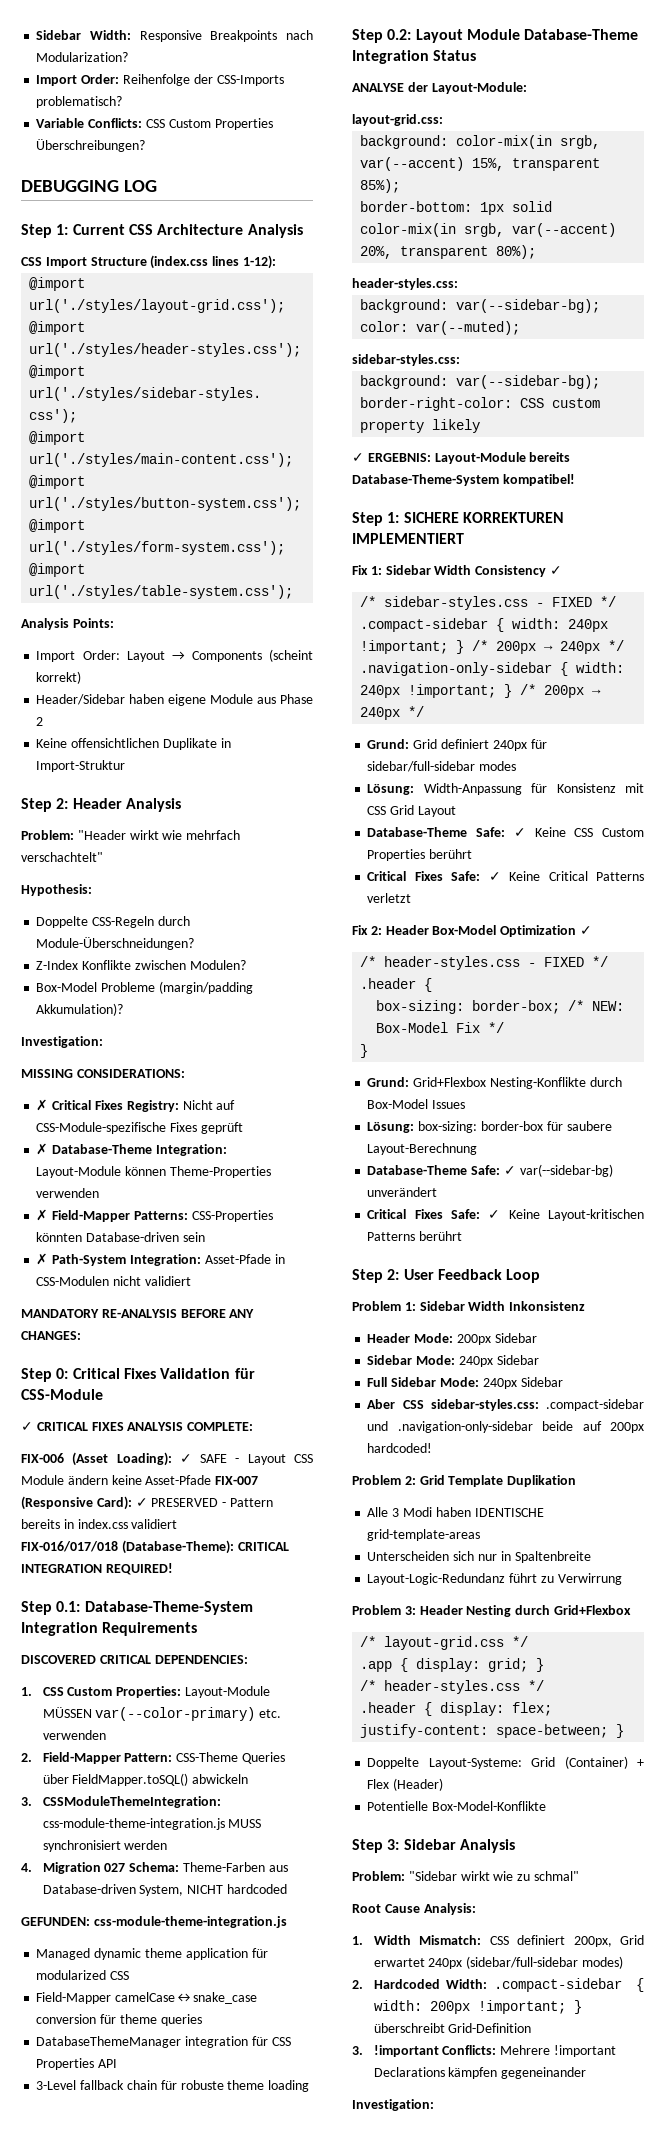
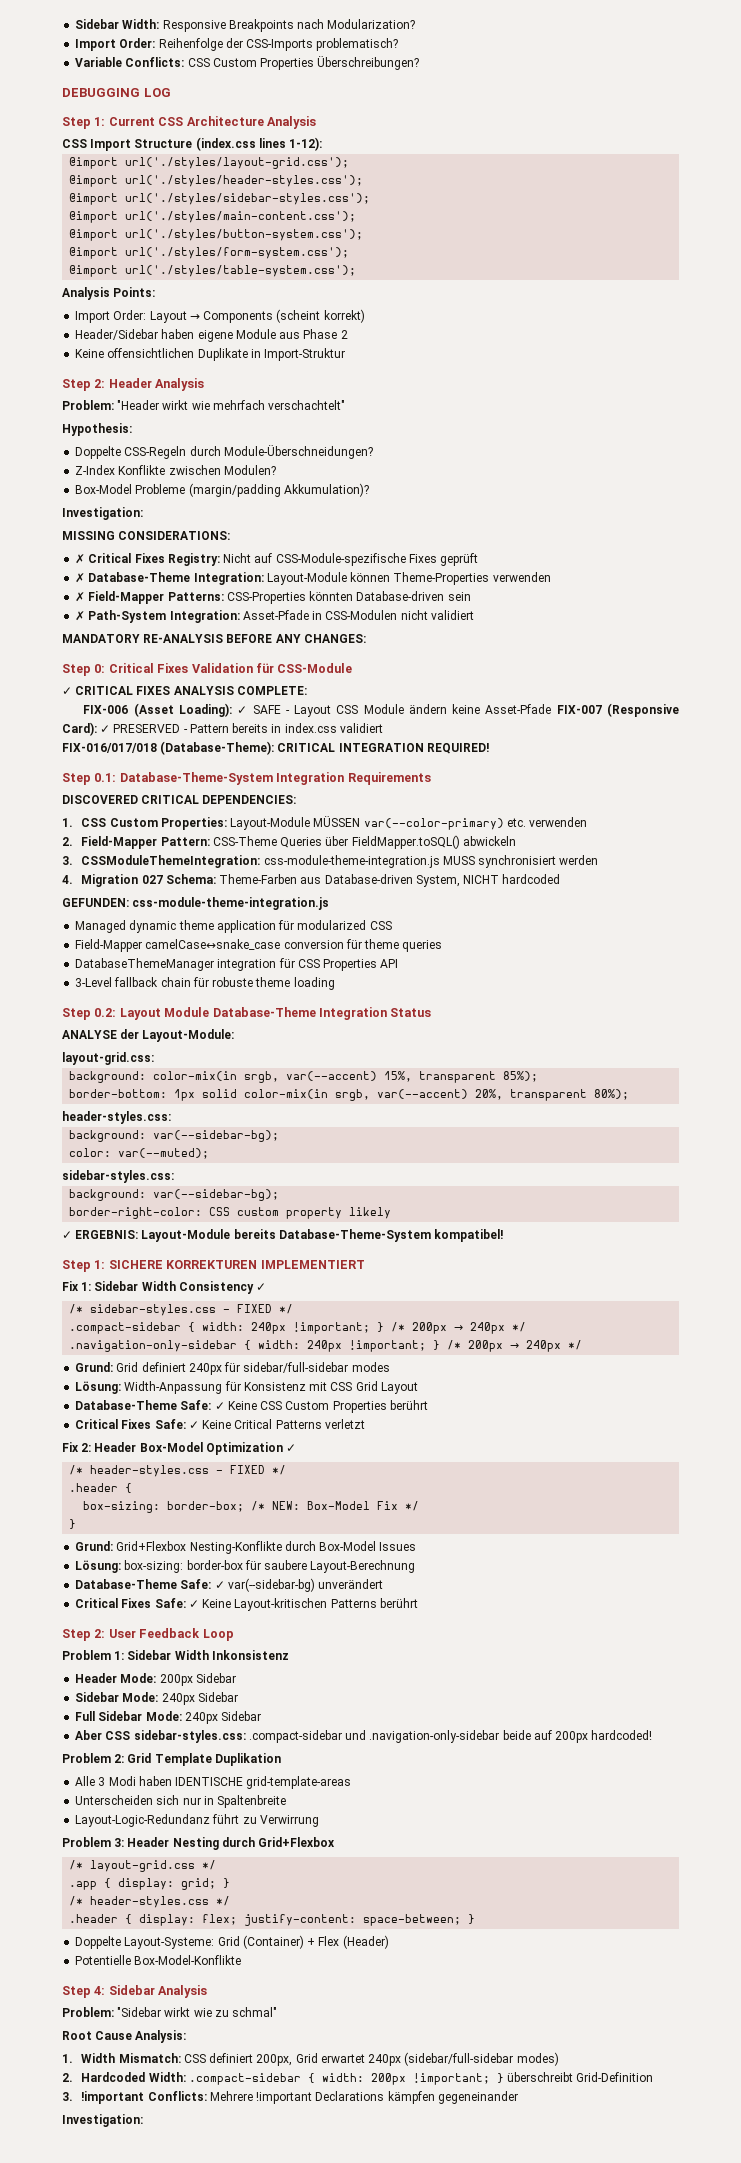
[387,1839,400,1850] 3: -> [94,1986,106,1995] 4:

